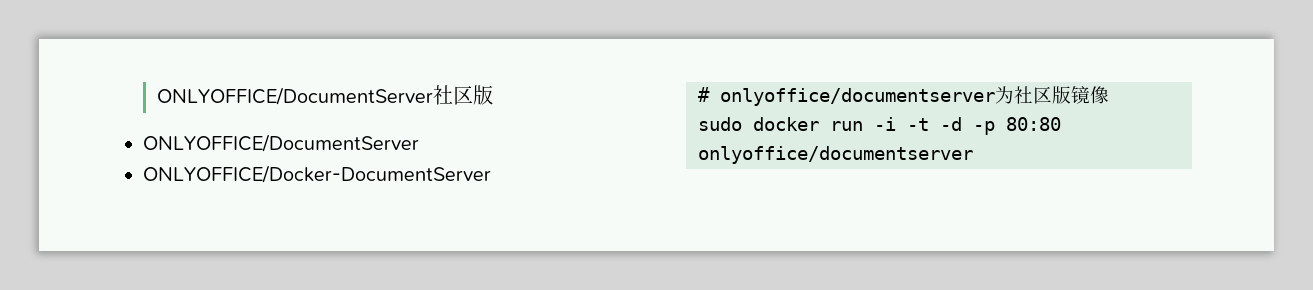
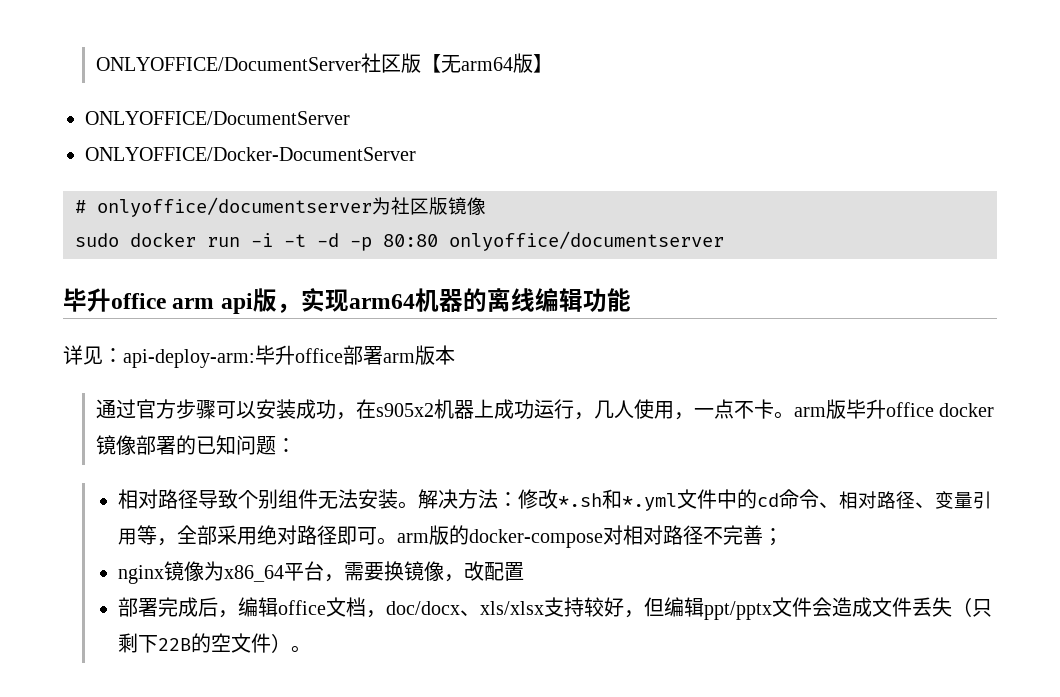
(494, 95) none -> [420,53,553,73] 【无arm64版】
(973, 155) none -> [63,288,631,314] [63,345,455,368] [95,399,995,420] [95,435,296,455] [117,489,992,511] [117,525,783,548] [117,561,524,584] [117,597,992,620] [117,633,311,653] // 毕升office arm api版，实现arm64机器的离线编辑功能 // 详见：api-deploy-arm:毕升office部署arm版本 // 通过官方步骤可以安装成功，在s905x2机器上成功运行，几人使用，一点不卡。arm版毕升office docker镜像部署的已知问题： // 相对路径导致个别组件无法安装。解决方法：修改*.sh和*.yml文件中的cd命令、相对路径、变量引用等，全部采用绝对路径即可。arm版的docker-compose对相对路径不完善； // nginx镜像为x86_64平台，需要换镜像，改配置 // 部署完成后，编辑office文档，doc/docx、xls/xlsx支持较好，但编辑ppt/pptx文件会造成文件丢失（只剩下22B的空文件）。

